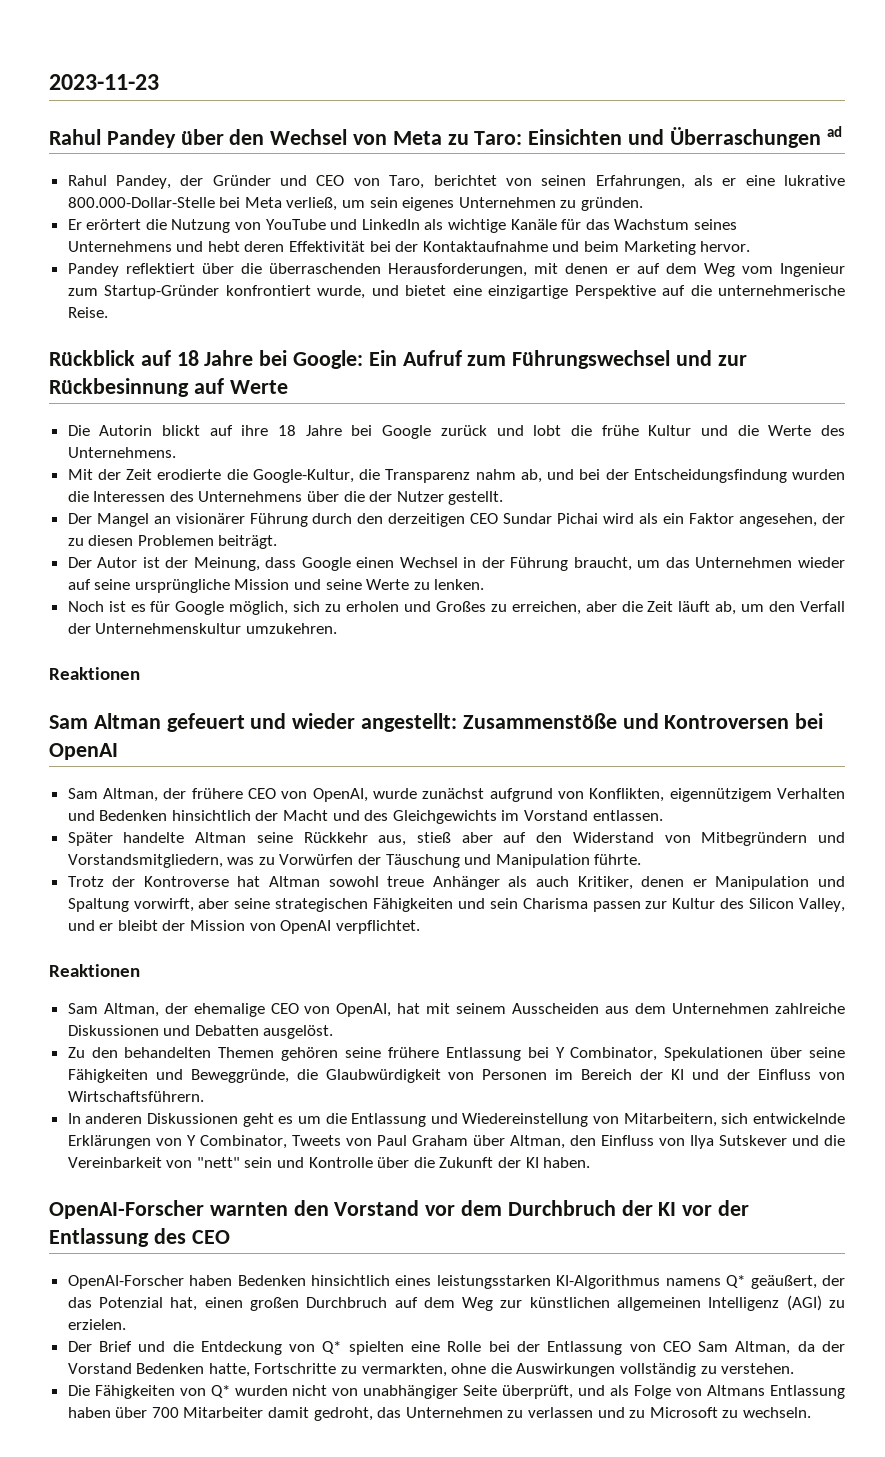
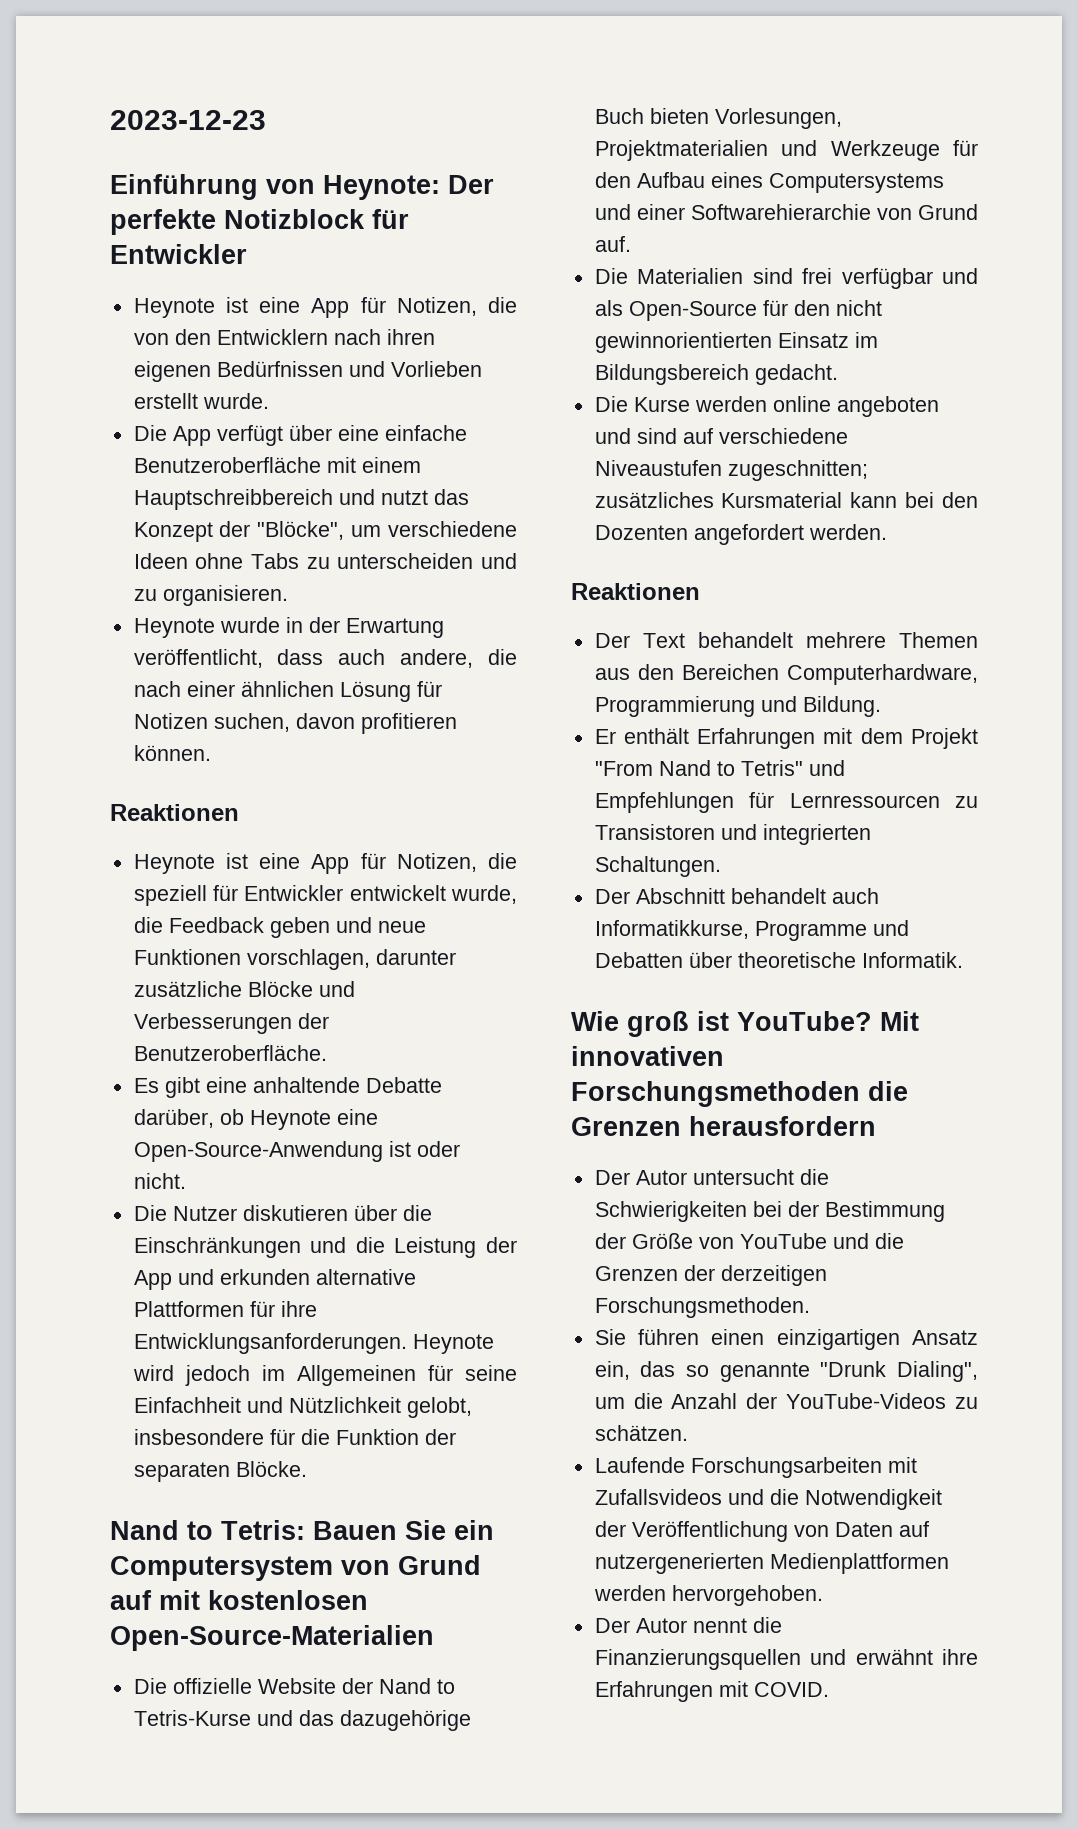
[49,74,159,90] [49,126,842,148] [67,175,846,189] [67,197,644,211] [67,219,737,233] [67,241,751,255] [67,263,846,277] [67,285,846,299] [67,307,108,318] [49,350,747,369] [49,378,288,397] [67,425,845,439] [67,447,176,458] [67,469,845,483] [67,491,504,505] [67,513,845,527] [67,535,278,549] [67,557,845,571] [67,579,485,593] [67,601,845,615] [67,623,337,634] [49,667,140,680] [49,713,824,732] [49,743,118,760] [67,788,845,802] [67,810,663,824] [67,832,845,846] [67,854,642,868] [67,876,846,890] [67,898,845,912] [67,920,420,934] [49,964,140,977] [67,1003,846,1017] [67,1025,334,1039] [67,1047,845,1061] [67,1069,846,1083] [67,1091,204,1102] [67,1113,845,1127] [67,1135,845,1149] [67,1157,591,1168] [49,1200,750,1219] [49,1228,230,1247] [67,1275,845,1289] [67,1295,845,1311] [67,1319,126,1330] [67,1341,845,1355] [67,1363,795,1377] [67,1385,846,1399] [67,1407,811,1421] 2023-11-23 // Rahul Pandey über den Wechsel von Meta zu Taro: Einsichten und Überraschungen ad // Rahul Pandey, der Gründer und CEO von Taro, berichtet von seinen Erfahrungen, als er eine lukrative 800.000-Dollar-Stelle bei Meta verließ, um sein eigenes Unternehmen zu gründen. // Er erörtert die Nutzung von YouTube und LinkedIn als wichtige Kanäle für das Wachstum seines Unternehmens und hebt deren Effektivität bei der Kontaktaufnahme und beim Marketing hervor. // Pandey reflektiert über die überraschenden Herausforderungen, mit denen er auf dem Weg vom Ingenieur zum Startup-Gründer konfrontiert wurde, und bietet eine einzigartige Perspektive auf die unternehmerische Reise. // Rückblick auf 18 Jahre bei Google: Ein Aufruf zum Führungswechsel und zur Rückbesinnung auf Werte // Die Autorin blickt auf ihre 18 Jahre bei Google zurück und lobt die frühe Kultur und die Werte des Unternehmens. // Mit der Zeit erodierte die Google-Kultur, die Transparenz nahm ab, und bei der Entscheidungsfindung wurden die Interessen des Unternehmens über die der Nutzer gestellt. // Der Mangel an visionärer Führung durch den derzeitigen CEO Sundar Pichai wird als ein Faktor angesehen, der zu diesen Problemen beiträgt. // Der Autor ist der Meinung, dass Google einen Wechsel in der Führung braucht, um das Unternehmen wieder auf seine ursprüngliche Mission und seine Werte zu lenken. // Noch ist es für Google möglich, sich zu erholen und Großes zu erreichen, aber die Zeit läuft ab, um den Verfall der Unternehmenskultur umzukehren. // Reaktionen // Sam Altman gefeuert und wieder angestellt: Zusammenstöße und Kontroversen bei OpenAI // Sam Altman, der frühere CEO von OpenAI, wurde zunächst aufgrund von Konflikten, eigennützigem Verhalten und Bedenken hinsichtlich der Macht und des Gleichgewichts im Vorstand entlassen. // Später handelte Altman seine Rückkehr aus, stieß aber auf den Widerstand von Mitbegründern und Vorstandsmitgliedern, was zu Vorwürfen der Täuschung und Manipulation führte. // Trotz der Kontroverse hat Altman sowohl treue Anhänger als auch Kritiker, denen er Manipulation und Spaltung vorwirft, aber seine strategischen Fähigkeiten und sein Charisma passen zur Kultur des Silicon Valley, und er bleibt der Mission von OpenAI verpflichtet. // Reaktionen // Sam Altman, der ehemalige CEO von OpenAI, hat mit seinem Ausscheiden aus dem Unternehmen zahlreiche Diskussionen und Debatten ausgelöst. // Zu den behandelten Themen gehören seine frühere Entlassung bei Y Combinator, Spekulationen über seine Fähigkeiten und Beweggründe, die Glaubwürdigkeit von Personen im Bereich der KI und der Einfluss von Wirtschaftsführern. // In anderen Diskussionen geht es um die Entlassung und Wiedereinstellung von Mitarbeitern, sich entwickelnde Erklärungen von Y Combinator, Tweets von Paul Graham über Altman, den Einfluss von Ilya Sutskever und die Vereinbarkeit von "nett" sein und Kontrolle über die Zukunft der KI haben. // OpenAI-Forscher warnten den Vorstand vor dem Durchbruch der KI vor der Entlassung des CEO // OpenAI-Forscher haben Bedenken hinsichtlich eines leistungsstarken KI-Algorithmus namens Q* geäußert, der das Potenzial hat, einen großen Durchbruch auf dem Weg zur künstlichen allgemeinen Intelligenz (AGI) zu erzielen. // Der Brief und die Entdeckung von Q* spielten eine Rolle bei der Entlassung von CEO Sam Altman, da der Vorstand Bedenken hatte, Fortschritte zu vermarkten, ohne die Auswirkungen vollständig zu verstehen. // Die Fähigkeiten von Q* wurden nicht von unabhängiger Seite überprüft, und als Folge von Altmans Entlassung haben über 700 Mitarbeiter damit gedroht, das Unternehmen zu verlassen und zu Microsoft zu wechseln. -> [110,110,266,130] [110,174,494,200] [110,209,409,235] [110,244,247,264] [133,297,517,318] [133,329,435,345] [133,361,482,382] [133,393,269,409] [133,425,467,446] [133,457,421,473] [133,489,469,510] [133,521,517,542] [133,553,517,569] [133,585,288,606] [133,617,444,638] [133,649,517,668] [133,681,442,702] [133,713,457,734] [133,745,211,761] [110,804,239,821] [133,853,517,874] [133,885,517,906] [133,917,426,938] [133,949,456,970] [133,981,355,997] [133,1013,329,1034] [133,1045,327,1061] [133,1077,442,1098] [133,1109,378,1130] [133,1141,460,1162] [133,1173,186,1189] [133,1205,432,1221] [133,1237,517,1258] [133,1269,416,1290] [133,1301,317,1317] [133,1333,494,1354] [132,1365,517,1386] [133,1397,472,1418] [133,1429,456,1445] [133,1461,307,1482] [110,1520,494,1540] [110,1555,481,1581] [110,1590,368,1610] [110,1625,434,1651] [133,1678,455,1694] [133,1710,471,1731] [594,108,842,129] [594,140,978,161] [594,172,944,193] [594,204,978,220] [594,236,631,252] [594,268,978,289] [594,300,882,321] [594,332,878,353] [594,364,838,385] [594,396,939,417] [594,428,848,444] [594,460,868,481] [594,492,978,508] [594,524,887,545] [571,583,700,600] [594,632,978,648] [594,664,978,685] [594,696,881,717] [594,728,978,749] [594,760,845,776] [594,792,978,813] [594,824,871,845] [594,856,721,877] [594,888,879,904] [594,920,909,941] [594,952,963,968] [571,1011,919,1037] [571,1046,724,1066] [571,1081,908,1107] [571,1116,876,1136] [594,1169,829,1185] [594,1201,945,1222] [594,1233,904,1249] [594,1265,827,1286] [594,1297,810,1318] [594,1329,978,1350] [594,1361,978,1382] [594,1393,978,1409] [594,1425,688,1441] [594,1457,917,1478] [594,1489,942,1510] [594,1521,929,1542] [594,1553,949,1574] [593,1585,823,1606] [594,1617,782,1633] [594,1649,978,1670] [594,1681,829,1702] 2023-12-23 // Einführung von Heynote: Der perfekte Notizblock für Entwickler // Heynote ist eine App für Notizen, die von den Entwicklern nach ihren eigenen Bedürfnissen und Vorlieben erstellt wurde. // Die App verfügt über eine einfache Benutzeroberfläche mit einem Hauptschreibbereich und nutzt das Konzept der "Blöcke", um verschiedene Ideen ohne Tabs zu unterscheiden und zu organisieren. // Heynote wurde in der Erwartung veröffentlicht, dass auch andere, die nach einer ähnlichen Lösung für Notizen suchen, davon profitieren können. // Reaktionen // Heynote ist eine App für Notizen, die speziell für Entwickler entwickelt wurde, die Feedback geben und neue Funktionen vorschlagen, darunter zusätzliche Blöcke und Verbesserungen der Benutzeroberfläche. // Es gibt eine anhaltende Debatte darüber, ob Heynote eine Open-Source-Anwendung ist oder nicht. // Die Nutzer diskutieren über die Einschränkungen und die Leistung der App und erkunden alternative Plattformen für ihre Entwicklungsanforderungen. Heynote wird jedoch im Allgemeinen für seine Einfachheit und Nützlichkeit gelobt, insbesondere für die Funktion der separaten Blöcke. // Nand to Tetris: Bauen Sie ein Computersystem von Grund auf mit kostenlosen Open-Source-Materialien // Die offizielle Website der Nand to Tetris-Kurse und das dazugehörige Buch bieten Vorlesungen, Projektmaterialien und Werkzeuge für den Aufbau eines Computersystems und einer Softwarehierarchie von Grund auf. // Die Materialien sind frei verfügbar und als Open-Source für den nicht gewinnorientierten Einsatz im Bildungsbereich gedacht. // Die Kurse werden online angeboten und sind auf verschiedene Niveaustufen zugeschnitten; zusätzliches Kursmaterial kann bei den Dozenten angefordert werden. // Reaktionen // Der Text behandelt mehrere Themen aus den Bereichen Computerhardware, Programmierung und Bildung. // Er enthält Erfahrungen mit dem Projekt "From Nand to Tetris" und Empfehlungen für Lernressourcen zu Transistoren und integrierten Schaltungen. // Der Abschnitt behandelt auch Informatikkurse, Programme und Debatten über theoretische Informatik. // Wie groß ist YouTube? Mit innovativen Forschungsmethoden die Grenzen herausfordern // Der Autor untersucht die Schwierigkeiten bei der Bestimmung der Größe von YouTube und die Grenzen der derzeitigen Forschungsmethoden. // Sie führen einen einzigartigen Ansatz ein, das so genannte "Drunk Dialing", um die Anzahl der YouTube-Videos zu schätzen. // Laufende Forschungsarbeiten mit Zufallsvideos und die Notwendigkeit der Veröffentlichung von Daten auf nutzergenerierten Medienplattformen werden hervorgehoben. // Der Autor nennt die Finanzierungsquellen und erwähnt ihre Erfahrungen mit COVID.

